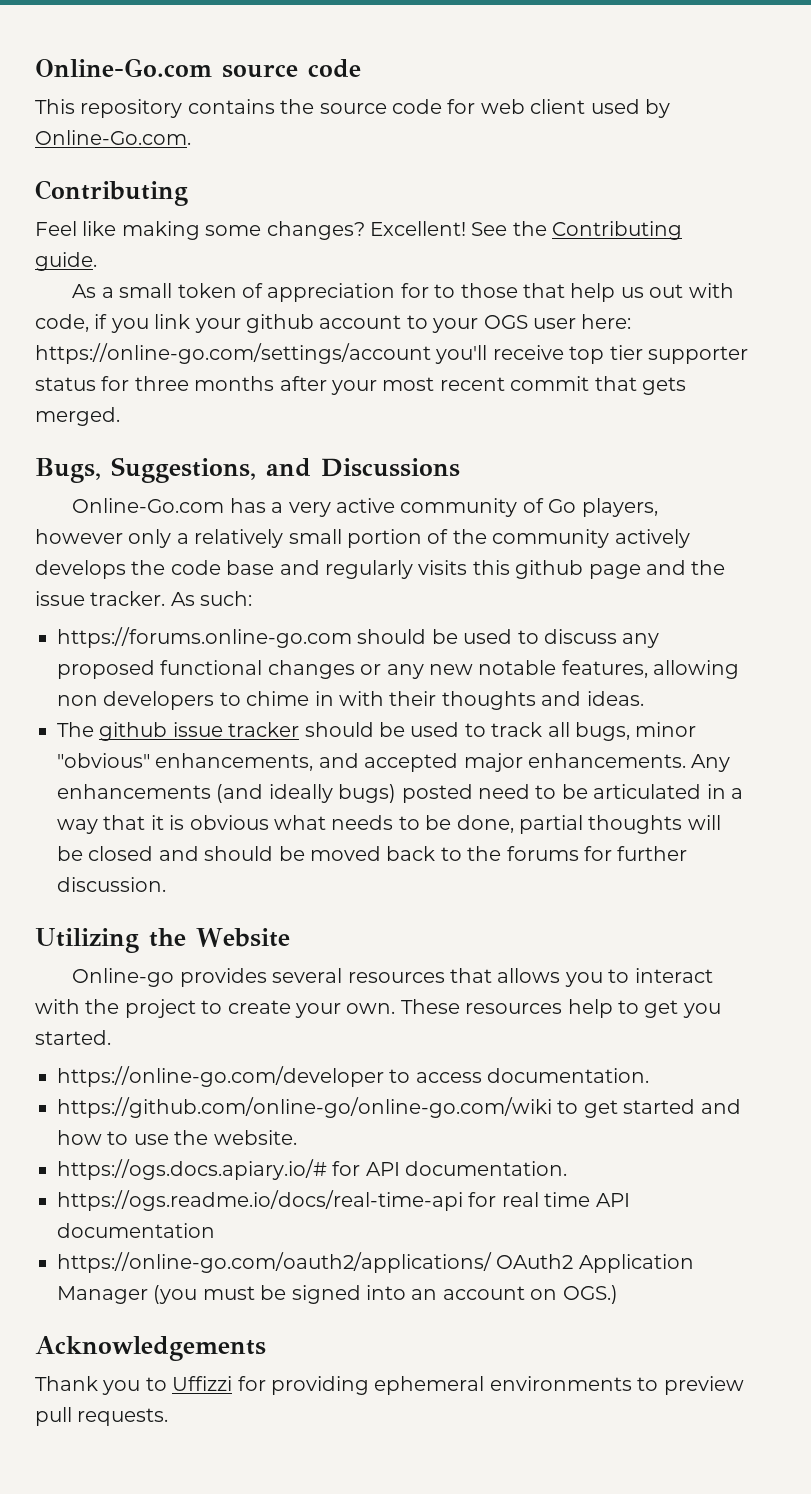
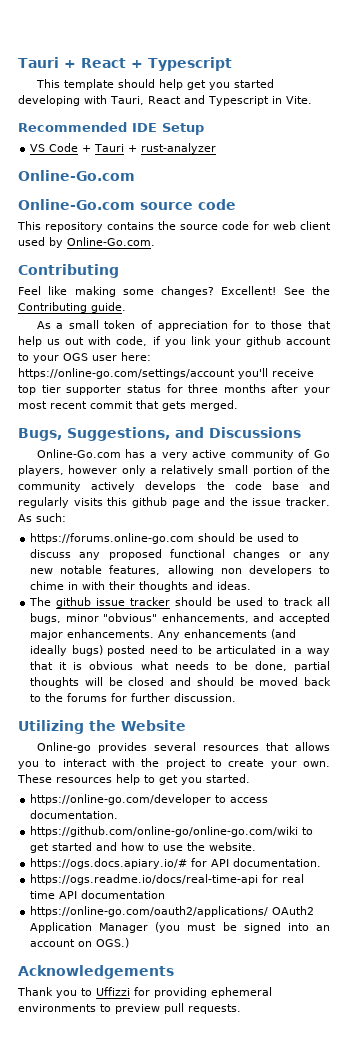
(35, 67) none -> [18,57,232,71] [35,79,274,90] [18,95,312,106] [18,122,204,135] [30,143,217,154] [18,170,135,181] Tauri + React + Typescript // This template should help get you started developing with Tauri, React and Typescript in Vite. // Recommended IDE Setup // VS Code + Tauri + rust-analyzer // Online-Go.com //

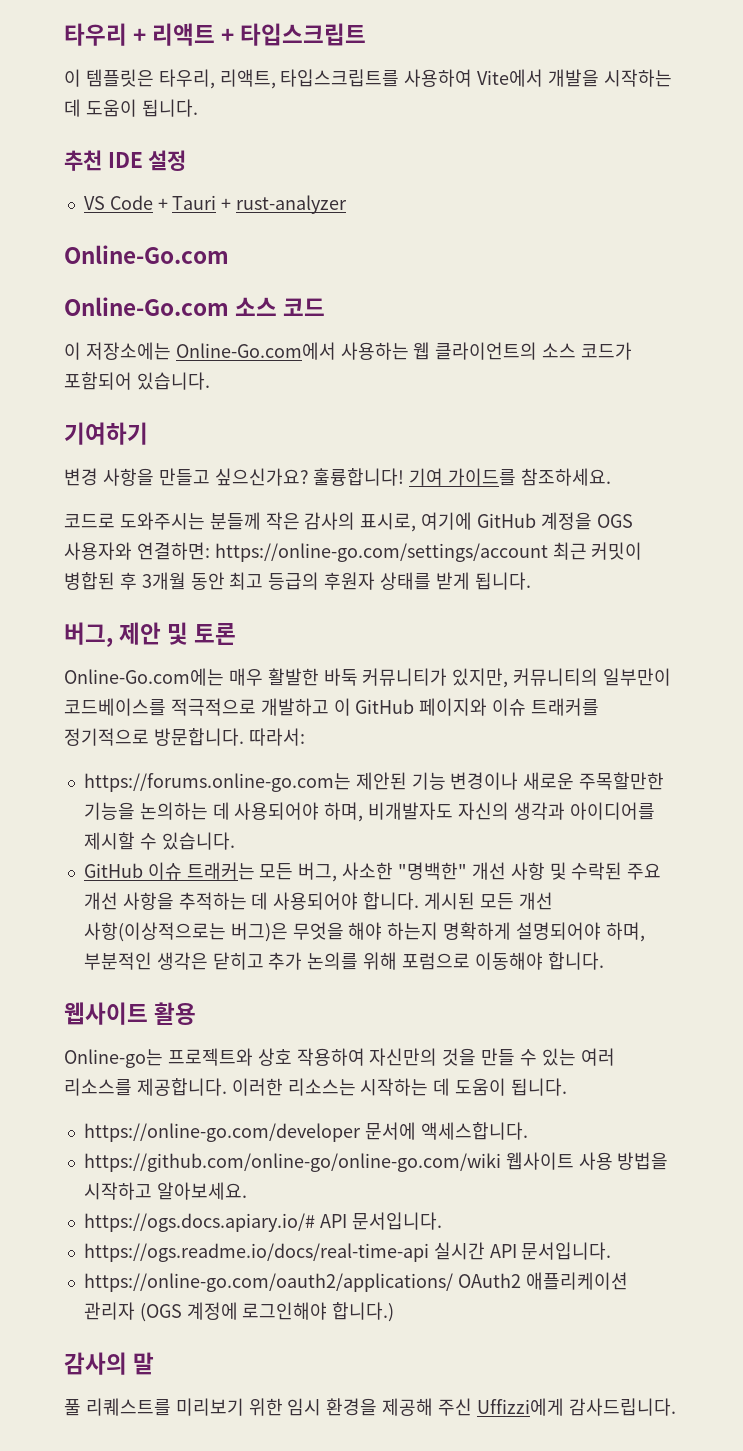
[18,57,232,71] [35,79,274,90] [18,95,312,106] [18,122,204,135] Tauri + React + Typescript // This template should help get you started developing with Tauri, React and Typescript in Vite. // Recommended IDE Setup -> [64,23,367,46] [64,69,672,89] [64,99,198,117] [64,150,187,171] 타우리 + 리액트 + 타입스크립트 // 이 템플릿은 타우리, 리액트, 타입스크립트를 사용하여 Vite에서 개발을 시작하는 데 도움이 됩니다. // 추천 IDE 설정
[140,199,236,210] [17,221,331,232] [18,237,155,248] [18,264,119,278] [18,286,330,297] [18,302,126,313] [36,320,331,331] [18,336,331,347] [18,352,151,363] [18,368,314,379] [18,384,330,395] [18,400,238,411] [18,427,301,441] [36,449,330,460] [18,465,330,476] [18,481,330,492] [18,497,330,508] [18,513,66,522] [30,533,300,544] [30,549,330,560] [30,565,330,576] [30,581,252,592] [29,597,330,608] [30,613,330,624] [30,629,297,640] [30,645,330,656] [30,661,330,672] [30,677,332,688] [30,693,237,702] [18,720,186,734] [36,742,331,753] [18,758,330,769] [17,774,250,785] [30,794,269,805] [30,810,119,819] [30,826,314,837] [30,842,257,853] [30,858,322,869] [30,874,305,885] [30,890,166,899] [30,906,315,917] [30,922,330,933] [30,938,130,948] [18,965,174,979] [17,987,272,998] [18,1003,241,1014] source code // This repository contains the source code for web client used by Online-Go.com. // Contributing // Feel like making some changes? Excellent! See the Contributing guide. // As a small token of appreciation for to those that help us out with code, if you link your github account to your OGS user here: https://online-go.com/settings/account you'll receive top tier supporter status for three months after your most recent commit that gets merged. // Bugs, Suggestions, and Discussions // Online-Go.com has a very active community of Go players, however only a relatively small portion of the community actively develops the code base and regularly visits this github page and the issue tracker. As such: // https://forums.online-go.com should be used to discuss any proposed functional changes or any new notable features, allowing non developers to chime in with their thoughts and ideas. // The github issue tracker should be used to track all bugs, minor "obvious" enhancements, and accepted major enhancements. Any enhancements (and ideally bugs) posted need to be articulated in a way that it is obvious what needs to be done, partial thoughts will be closed and should be moved back to the forums for further discussion. // Utilizing the Website // Online-go provides several resources that allows you to interact with the project to create your own. These resources help to get you started. // https://online-go.com/developer to access documentation. // https://github.com/online-go/online-go.com/wiki to get started and how to use the website. // https://ogs.docs.apiary.io/# for API documentation. // https://ogs.readme.io/docs/real-time-api for real time API documentation // https://online-go.com/oauth2/applications/ OAuth2 Application Manager (you must be signed into an account on OGS.) // Acknowledgements // Thank you to Uffizzi for providing ephemeral environments to preview pull requests. -> [235,297,326,316] [64,342,633,360] [64,372,210,390] [64,422,148,445] [64,468,612,486] [64,512,633,532] [64,542,643,562] [64,572,531,590] [64,622,237,647] [64,668,672,688] [64,698,600,716] [64,728,305,746] [83,772,665,792] [83,802,655,822] [83,832,235,850] [83,862,662,882] [83,892,553,910] [83,922,645,942] [83,952,604,970] [64,1002,197,1025] [64,1048,615,1068] [64,1078,568,1096] [83,1122,528,1142] [83,1152,669,1172] [83,1182,247,1200] [83,1212,442,1232] [83,1242,612,1262] [83,1272,628,1292] [83,1302,395,1322] [64,1352,155,1375] [64,1398,676,1416] 소스 코드 // 이 저장소에는 Online-Go.com에서 사용하는 웹 클라이언트의 소스 코드가 포함되어 있습니다. // 기여하기 // 변경 사항을 만들고 싶으신가요? 훌륭합니다! 기여 가이드를 참조하세요. // 코드로 도와주시는 분들께 작은 감사의 표시로, 여기에 GitHub 계정을 OGS 사용자와 연결하면: https://online-go.com/settings/account 최근 커밋이 병합된 후 3개월 동안 최고 등급의 후원자 상태를 받게 됩니다. // 버그, 제안 및 토론 // Online-Go.com에는 매우 활발한 바둑 커뮤니티가 있지만, 커뮤니티의 일부만이 코드베이스를 적극적으로 개발하고 이 GitHub 페이지와 이슈 트래커를 정기적으로 방문합니다. 따라서: // https://forums.online-go.com는 제안된 기능 변경이나 새로운 주목할만한 기능을 논의하는 데 사용되어야 하며, 비개발자도 자신의 생각과 아이디어를 제시할 수 있습니다. // GitHub 이슈 트래커는 모든 버그, 사소한 "명백한" 개선 사항 및 수락된 주요 개선 사항을 추적하는 데 사용되어야 합니다. 게시된 모든 개선 사항(이상적으로는 버그)은 무엇을 해야 하는지 명확하게 설명되어야 하며, 부분적인 생각은 닫히고 추가 논의를 위해 포럼으로 이동해야 합니다. // 웹사이트 활용 // Online-go는 프로젝트와 상호 작용하여 자신만의 것을 만들 수 있는 여러 리소스를 제공합니다. 이러한 리소스는 시작하는 데 도움이 됩니다. // https://online-go.com/developer 문서에 액세스합니다. // https://github.com/online-go/online-go.com/wiki 웹사이트 사용 방법을 시작하고 알아보세요. // https://ogs.docs.apiary.io/# API 문서입니다. // https://ogs.readme.io/docs/real-time-api 실시간 API 문서입니다. // https://online-go.com/oauth2/applications/ OAuth2 애플리케이션 관리자 (OGS 계정에 로그인해야 합니다.) // 감사의 말 // 풀 리퀘스트를 미리보기 위한 임시 환경을 제공해 주신 Uffizzi에게 감사드립니다.

